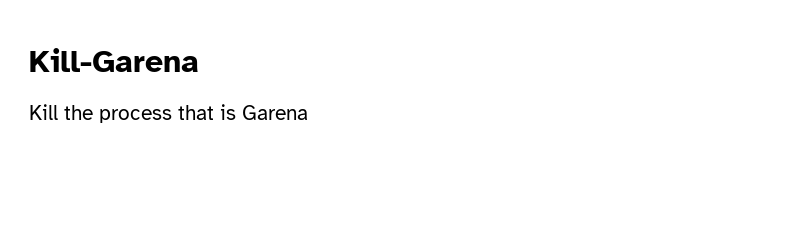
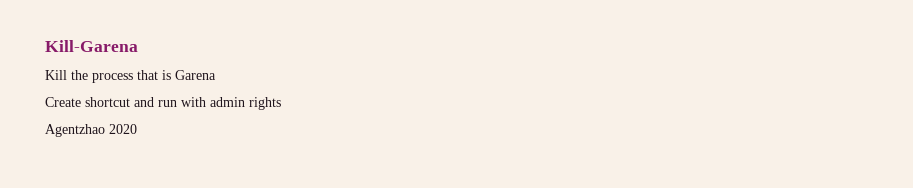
(308, 112) none -> [45,97,281,110] [45,124,137,137] // Create shortcut and run with admin rights // Agentzhao 2020

